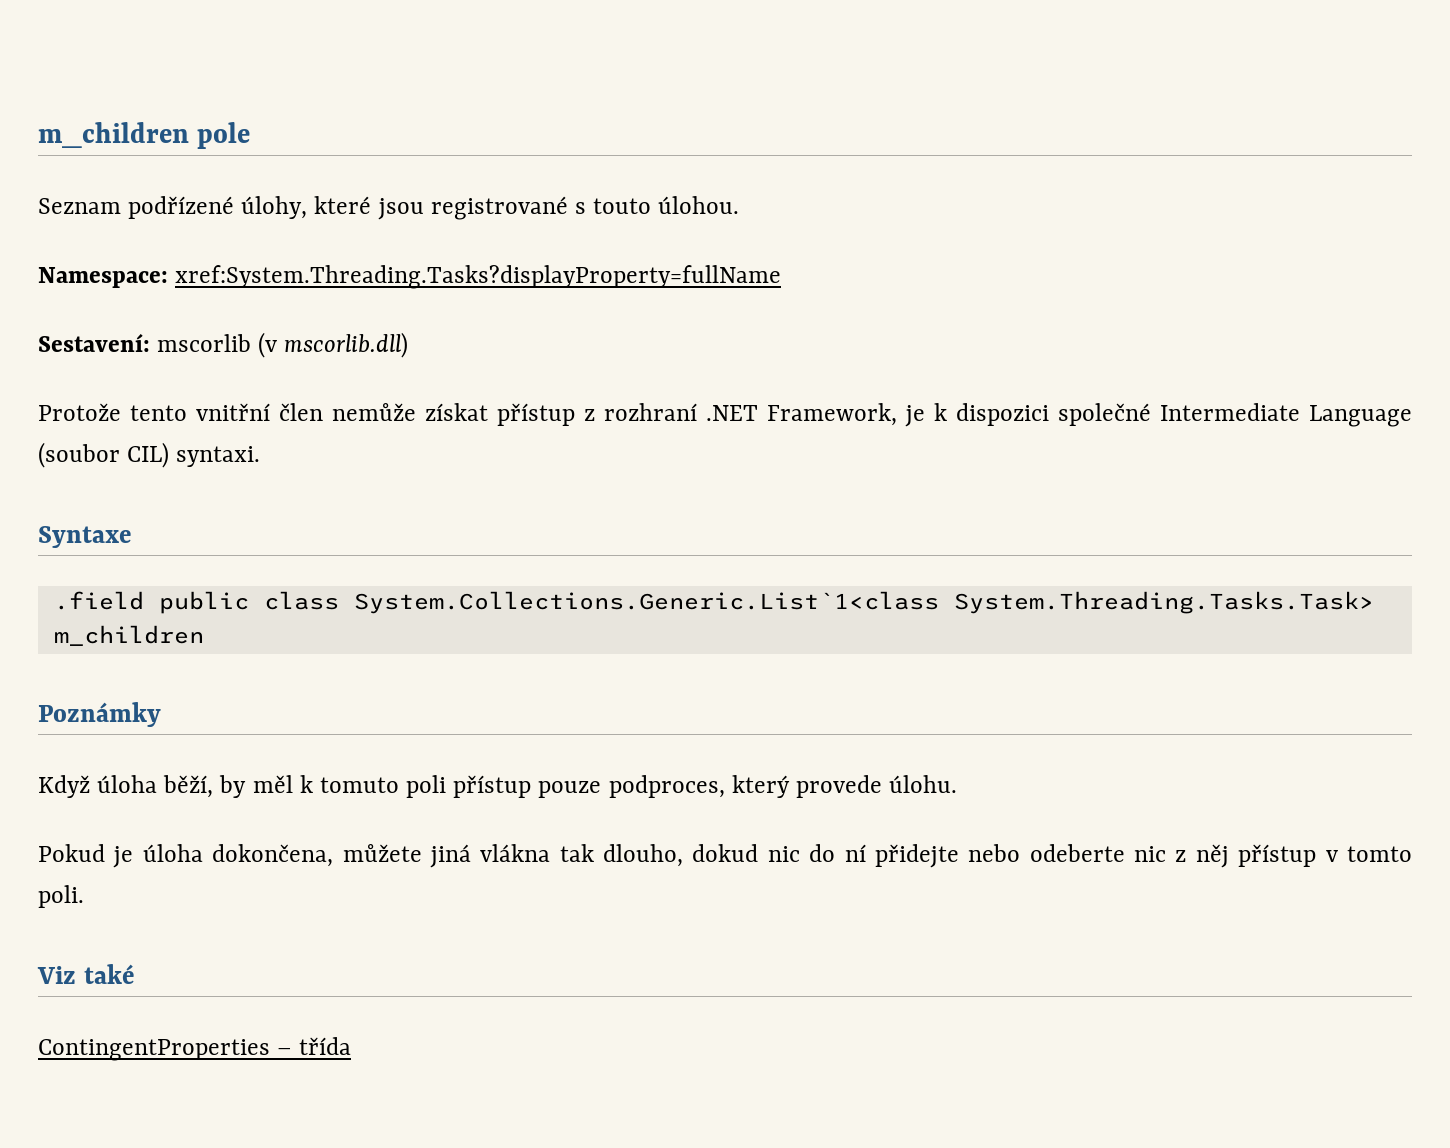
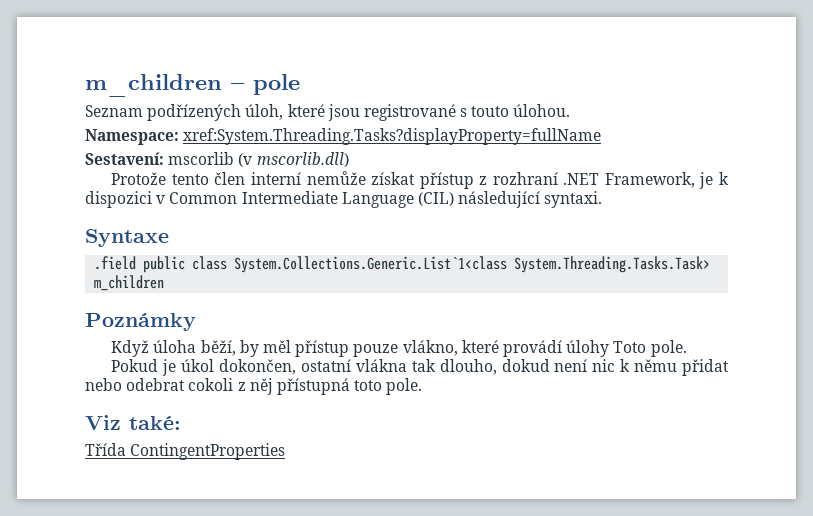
[38,122,189,148] m_children -> [85,74,245,97] m_children –
[128,196,308,219] podřízené úlohy, -> [147,104,284,121] podřízených úloh,
[196,403,323,421] vnitřní člen -> [214,172,301,185] člen interní
[1058,403,1412,427] [38,442,170,468] společné Intermediate Language (soubor CIL) -> [156,191,541,208] v Common Intermediate Language (CIL) následující
[299,775,958,798] [38,844,1412,868] [38,885,84,908] [37,964,135,984] [38,1037,352,1061] k tomuto poli přístup pouze podproces, který provede úlohu. // Pokud je úloha dokončena, můžete jiná vlákna tak dlouho, dokud nic do ní přidejte nebo odeberte nic z něj přístup v tomto poli. // Viz také // ContingentProperties – třída -> [295,340,687,357] [111,359,729,376] [85,378,423,395] [85,415,181,430] [85,443,286,460] přístup pouze vlákno, které provádí úlohy Toto pole. // Pokud je úkol dokončen, ostatní vlákna tak dlouho, dokud není nic k němu přidat nebo odebrat cokoli z něj přístupná toto pole. // Viz také: // Třída ContingentProperties

